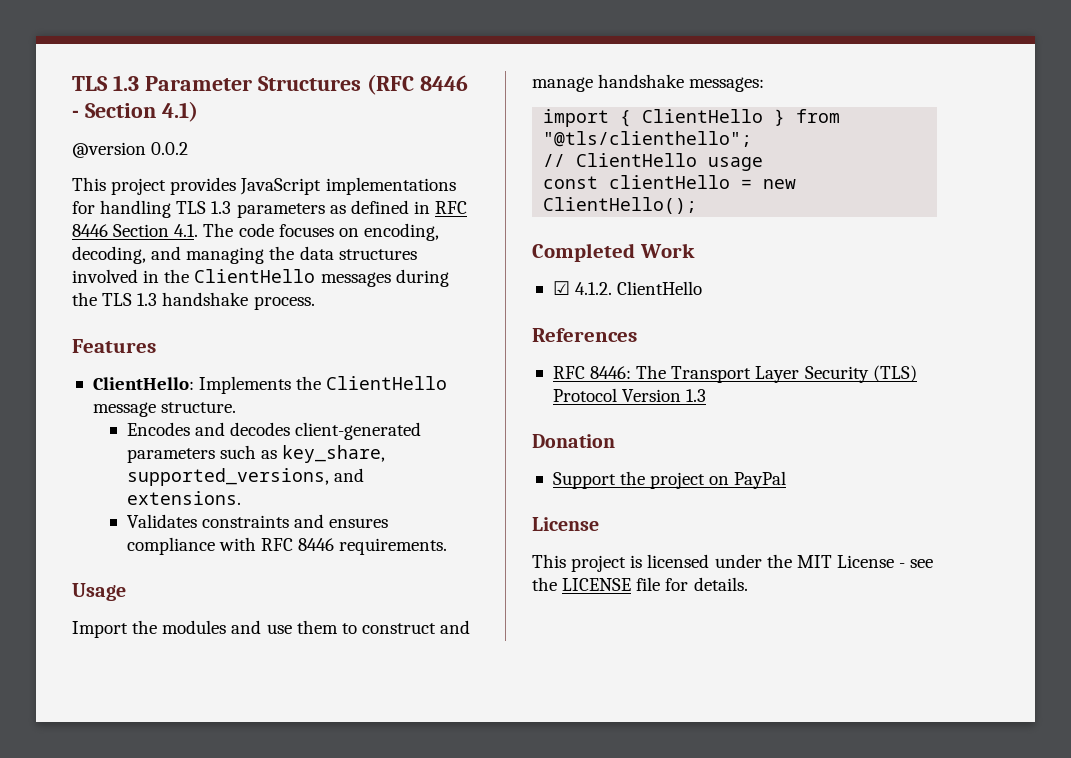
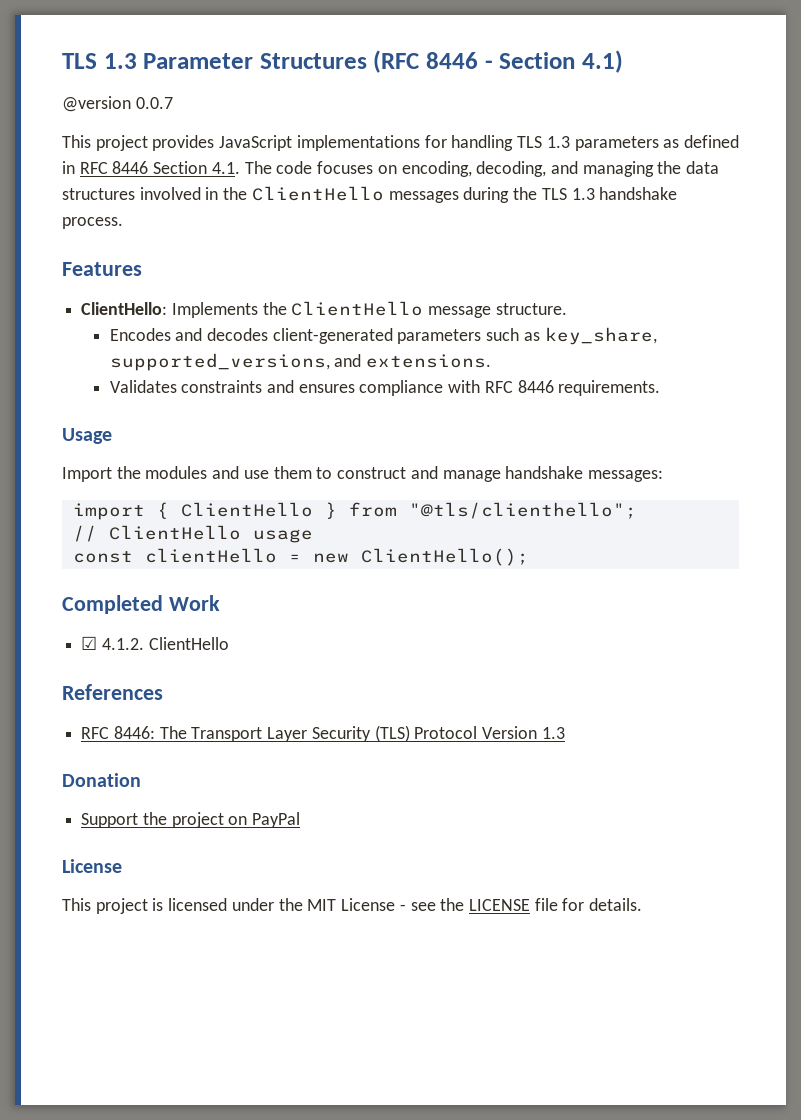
[151,142,189,155] 0.0.2 -> [135,97,173,109] 0.0.7

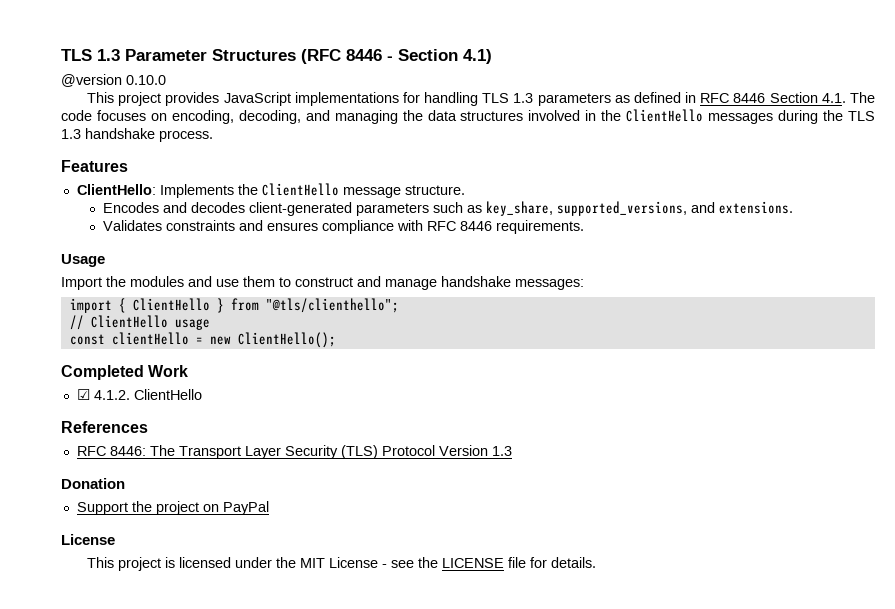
[135,97,173,109] 0.0.7 -> [126,75,166,85] 0.10.0

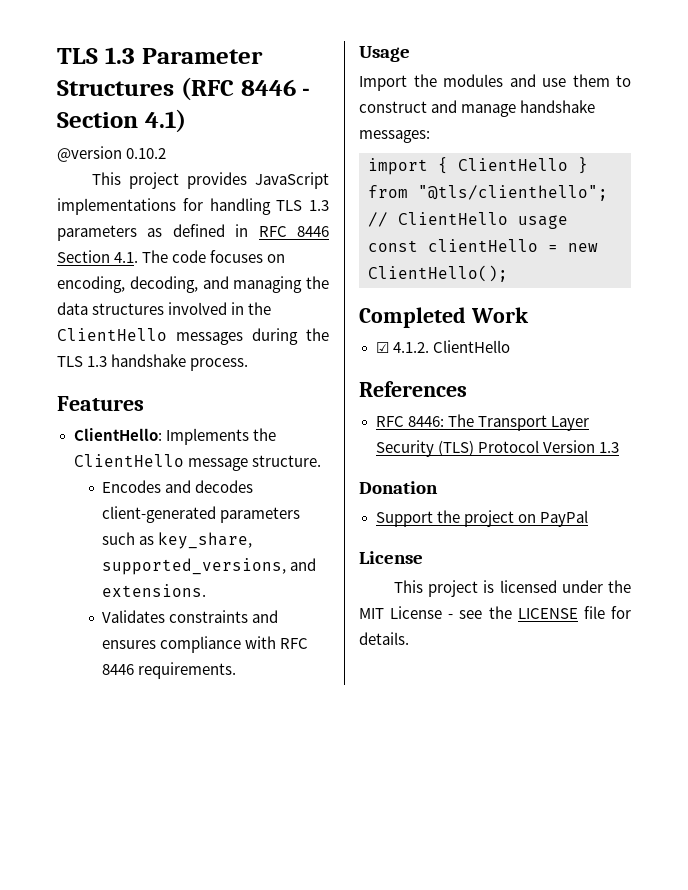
[126,75,166,85] 0.10.0 -> [126,148,167,159] 0.10.2

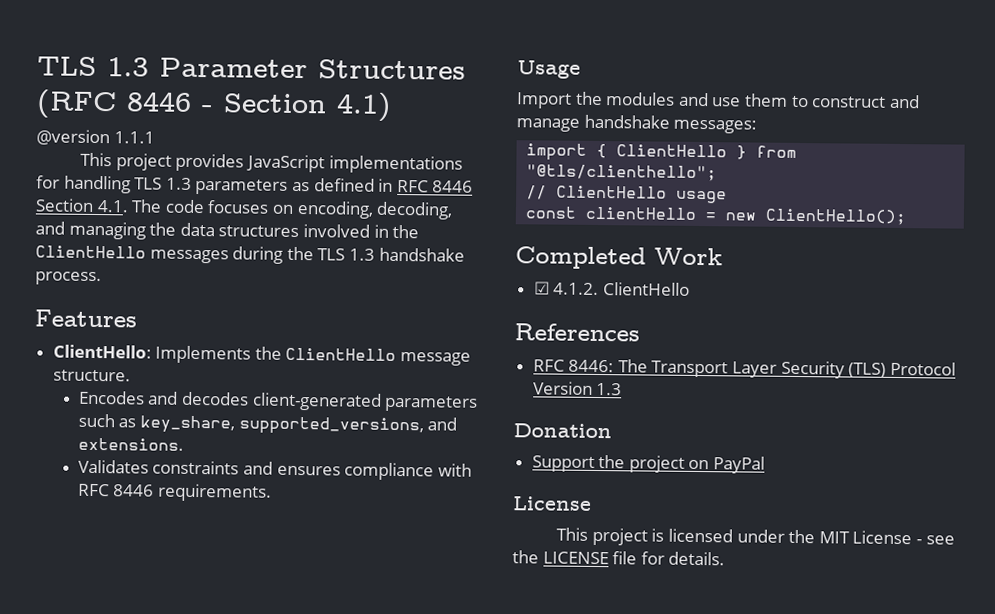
[126,148,167,159] 0.10.2 -> [113,131,155,144] 1.1.1

